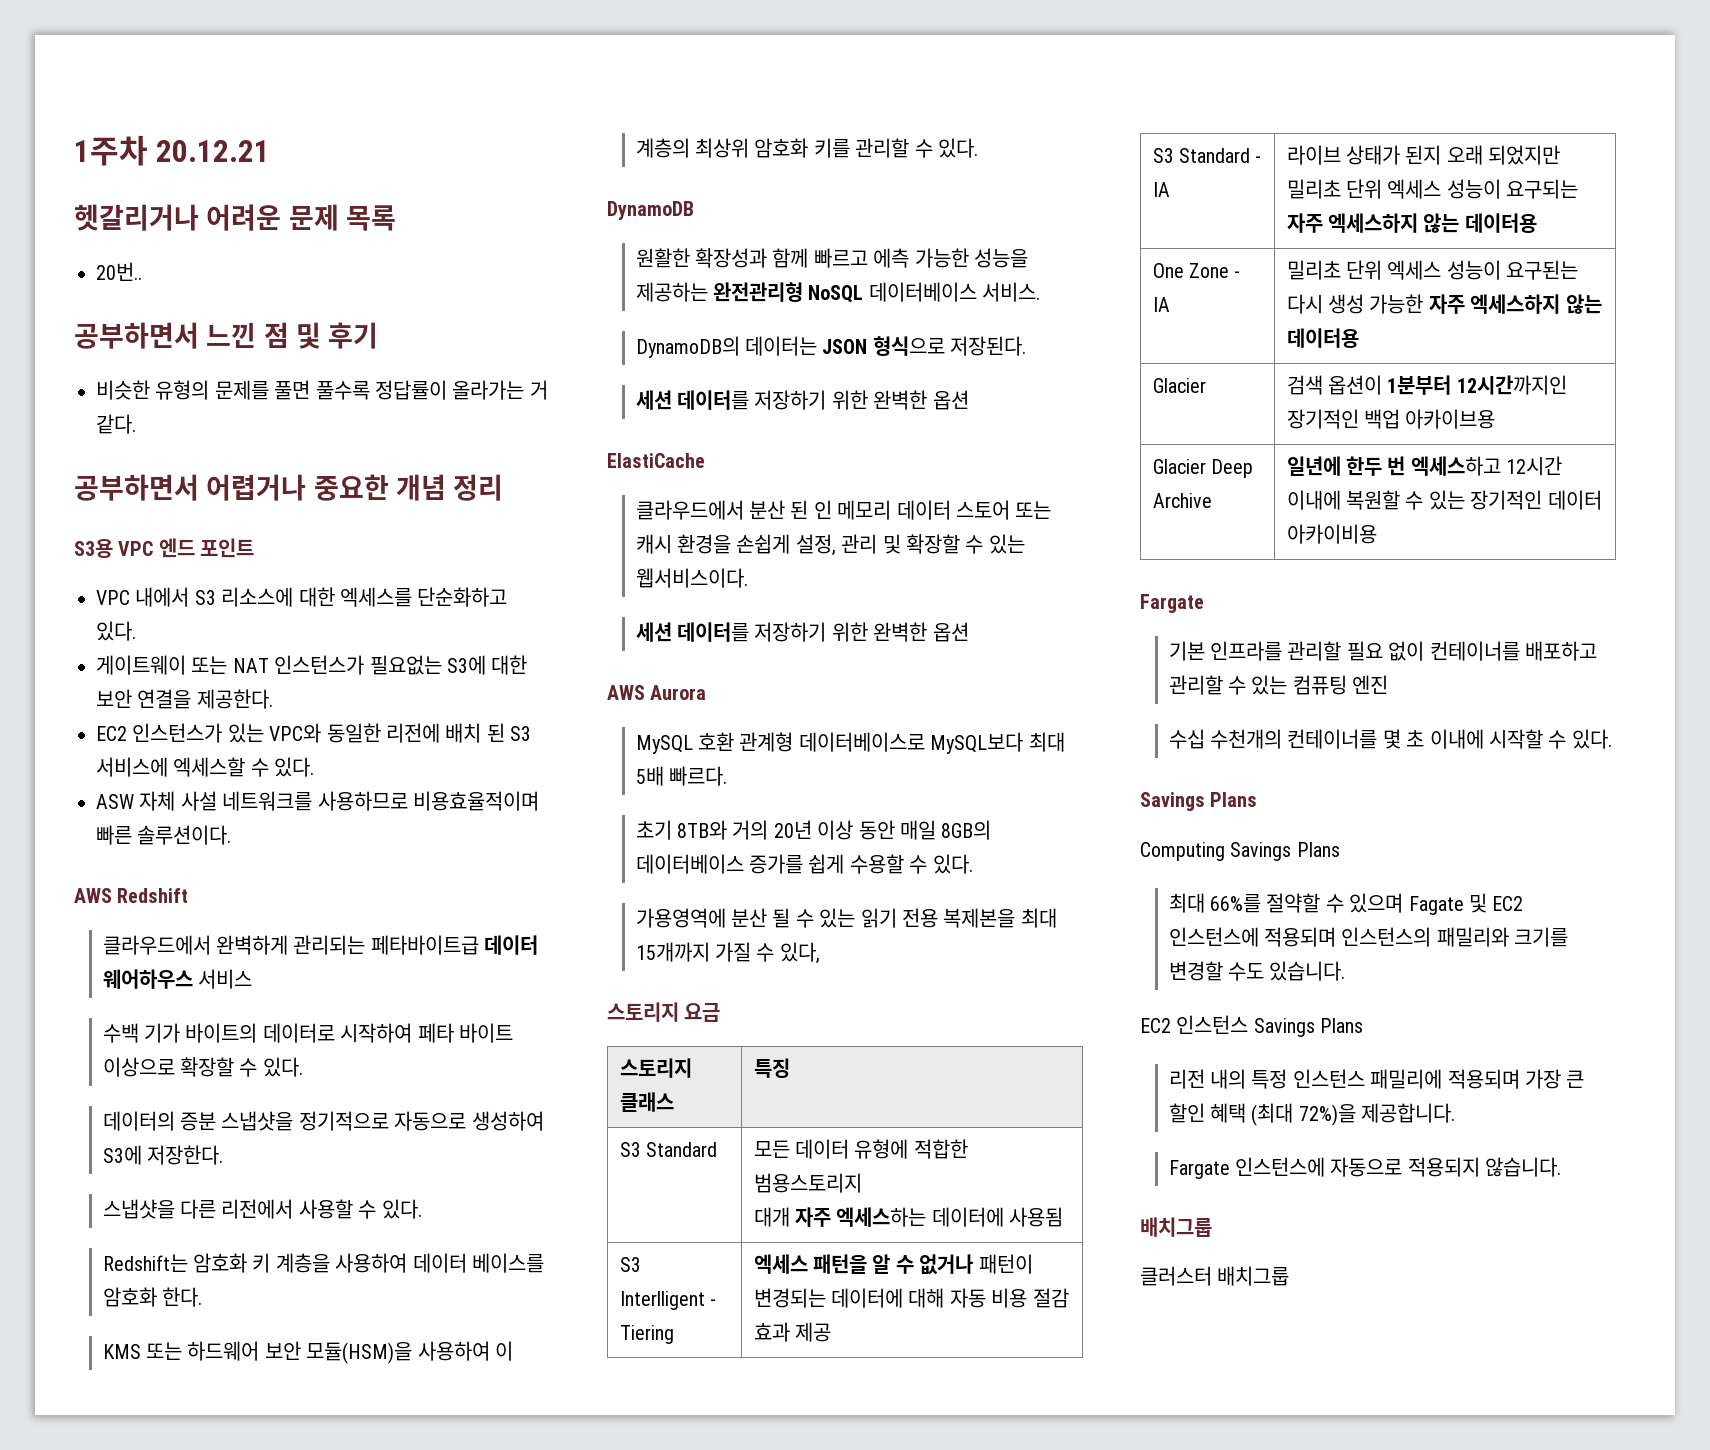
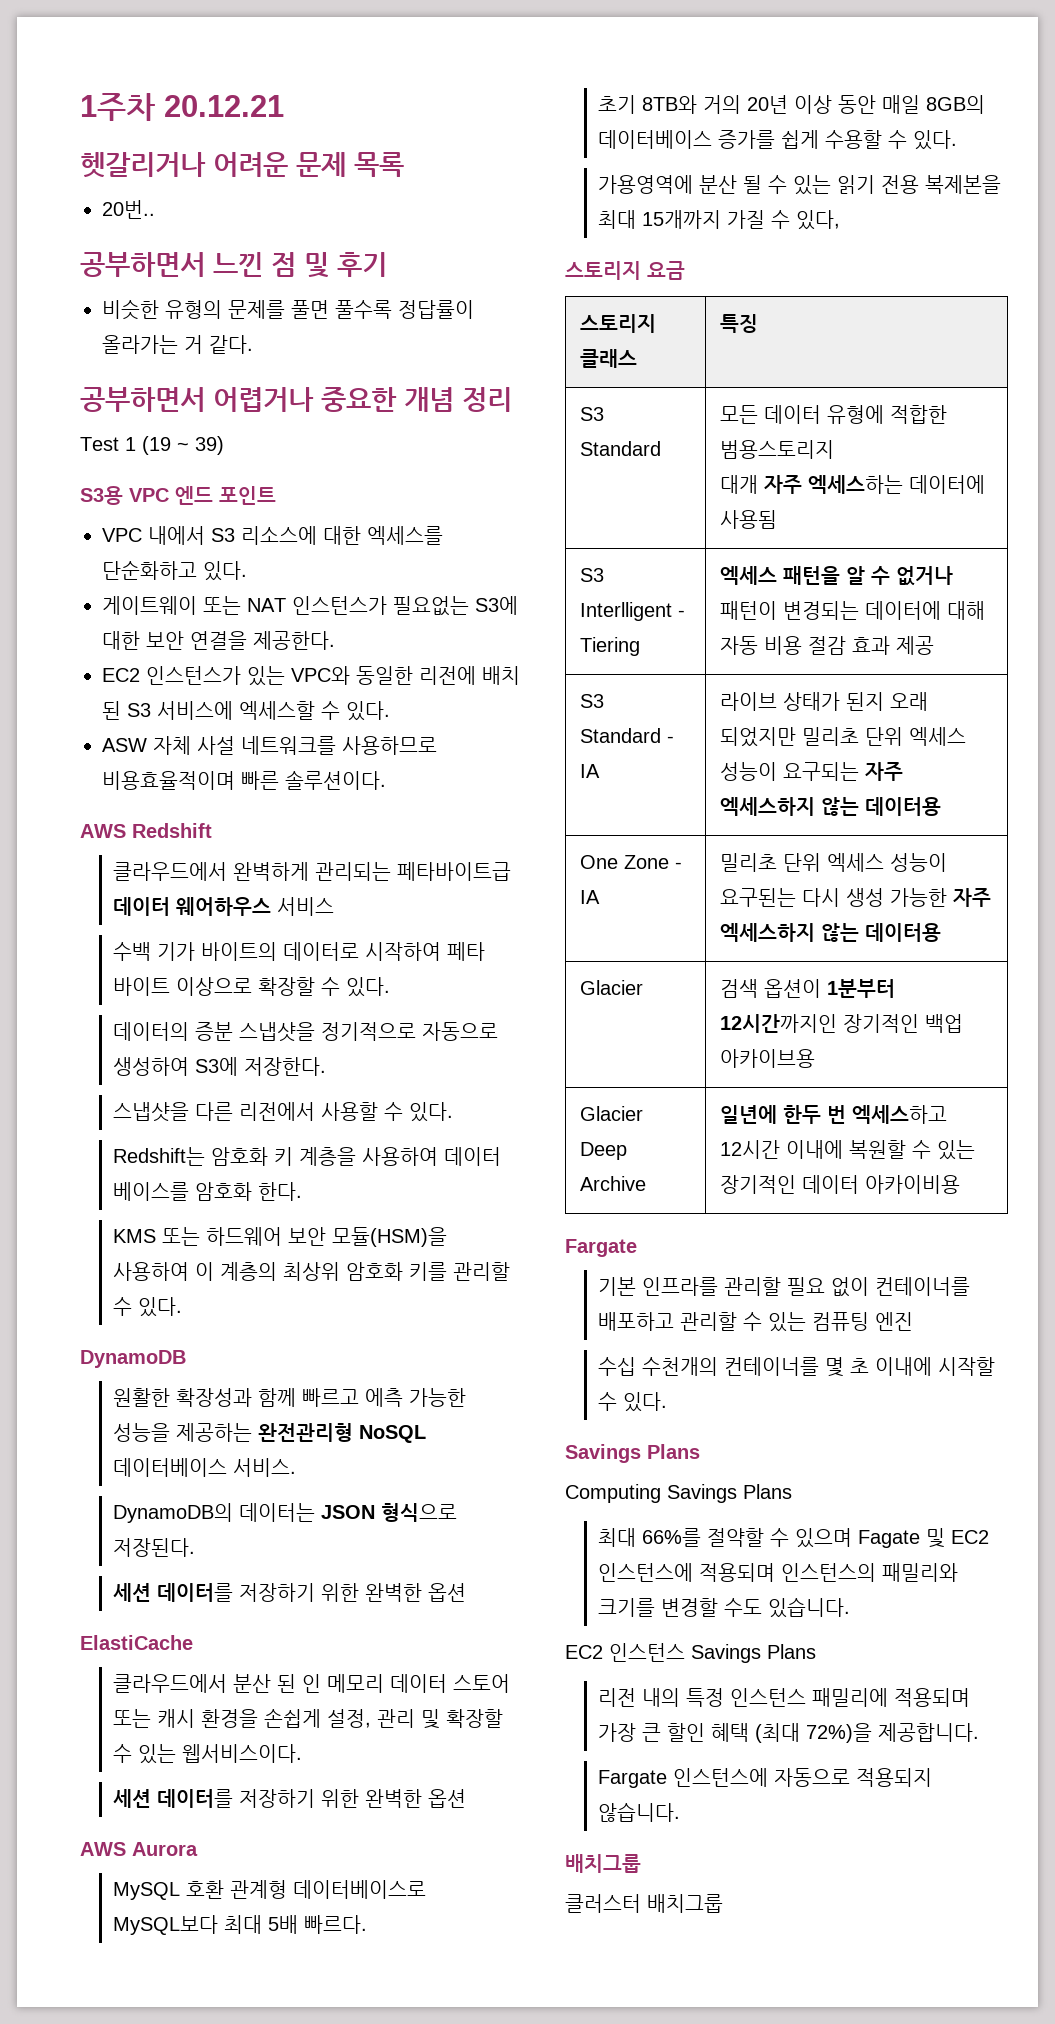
(504, 487) none -> [80,436,224,455] // Test 1 (19 ~ 39)

